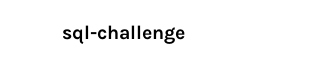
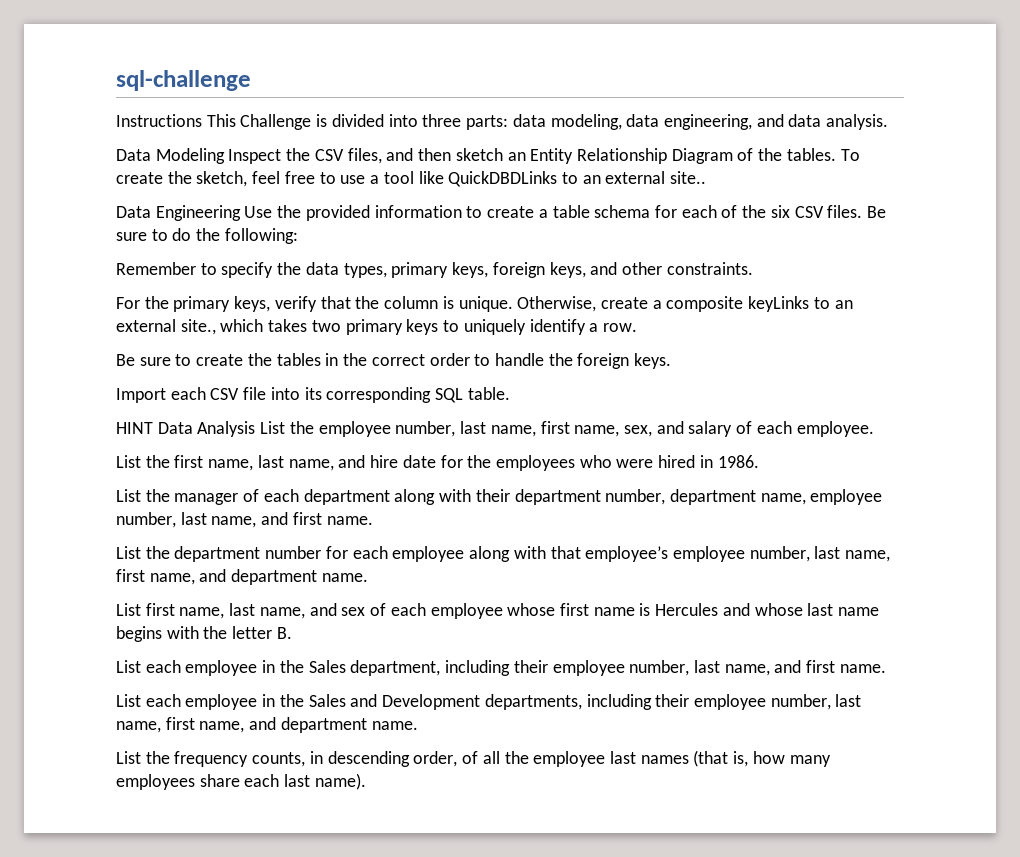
(185, 34) none -> [116,114,889,130] [116,148,860,164] [116,171,707,187] [116,205,887,221] [116,228,298,244] [116,262,753,278] [116,296,853,312] [116,319,637,335] [116,353,672,369] [116,387,510,403] [116,421,874,437] [116,455,759,471] [116,489,883,505] [116,512,373,528] [116,546,891,562] [116,569,368,585] [116,603,880,619] [116,626,292,642] [116,660,886,676] [116,694,862,710] [116,717,418,733] [116,750,831,767] [116,773,366,790] // Instructions This Challenge is divided into three parts: data modeling, data engineering, and data analysis. // Data Modeling Inspect the CSV files, and then sketch an Entity Relationship Diagram of the tables. To create the sketch, feel free to use a tool like QuickDBDLinks to an external site.. // Data Engineering Use the provided information to create a table schema for each of the six CSV files. Be sure to do the following: // Remember to specify the data types, primary keys, foreign keys, and other constraints. // For the primary keys, verify that the column is unique. Otherwise, create a composite keyLinks to an external site., which takes two primary keys to uniquely identify a row. // Be sure to create the tables in the correct order to handle the foreign keys. // Import each CSV file into its corresponding SQL table. // HINT Data Analysis List the employee number, last name, first name, sex, and salary of each employee. // List the first name, last name, and hire date for the employees who were hired in 1986. // List the manager of each department along with their department number, department name, employee number, last name, and first name. // List the department number for each employee along with that employee’s employee number, last name, first name, and department name. // List first name, last name, and sex of each employee whose first name is Hercules and whose last name begins with the letter B. // List each employee in the Sales department, including their employee number, last name, and first name. // List each employee in the Sales and Development departments, including their employee number, last name, first name, and department name. // List the frequency counts, in descending order, of all the employee last names (that is, how many employees share each last name).

